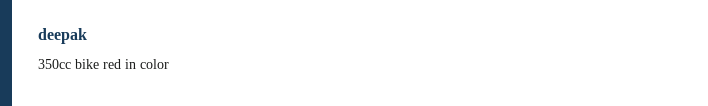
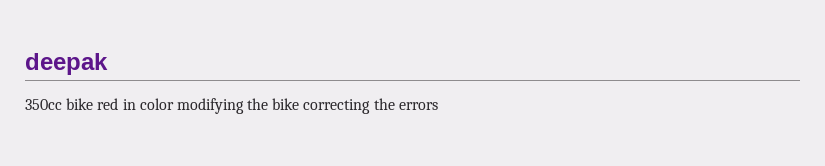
(169, 64) none -> [176,98,438,114] modifying the bike correcting the errors

